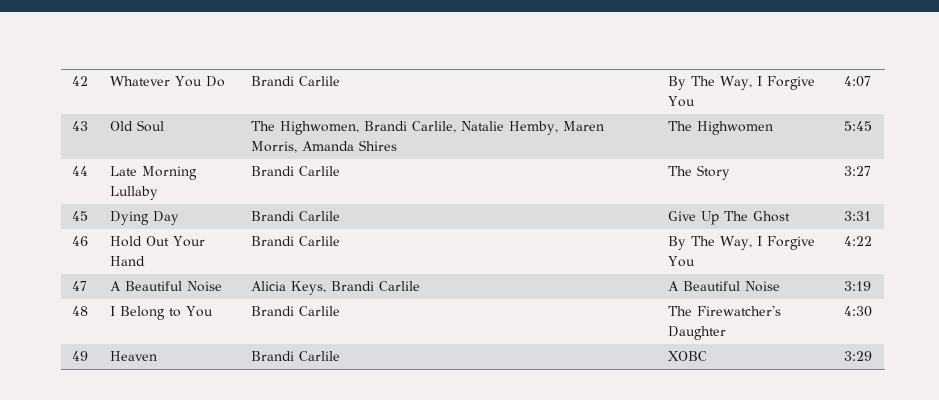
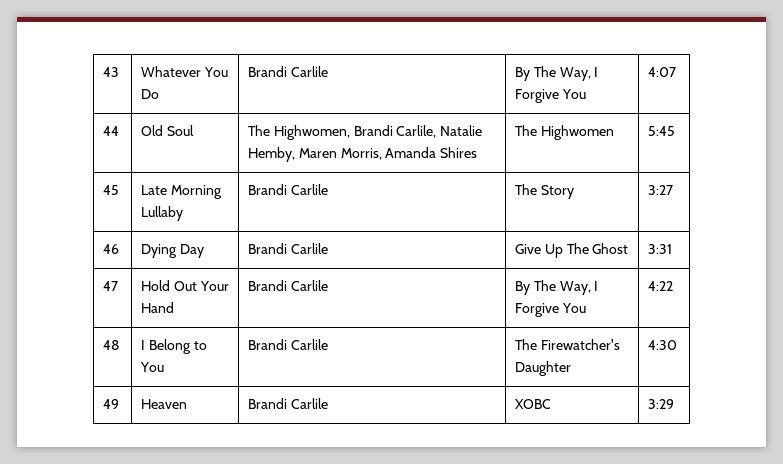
[71,76,88,86] 42 -> [103,67,120,77] 43
[71,121,88,131] 43 -> [103,126,120,136] 44
[71,166,88,176] 44 -> [103,185,120,195] 45
[71,211,88,221] 45 -> [103,244,120,254] 46
[71,236,88,246] 46 -> [103,281,119,291] 47
[71,281,87,291] [109,281,222,292] [250,281,420,295] [667,281,780,292] [843,281,871,291] // 47 | A Beautiful Noise | Alicia Keys, Brandi Carlile | A Beautiful Noise | 3:19 -> (674, 286) none

